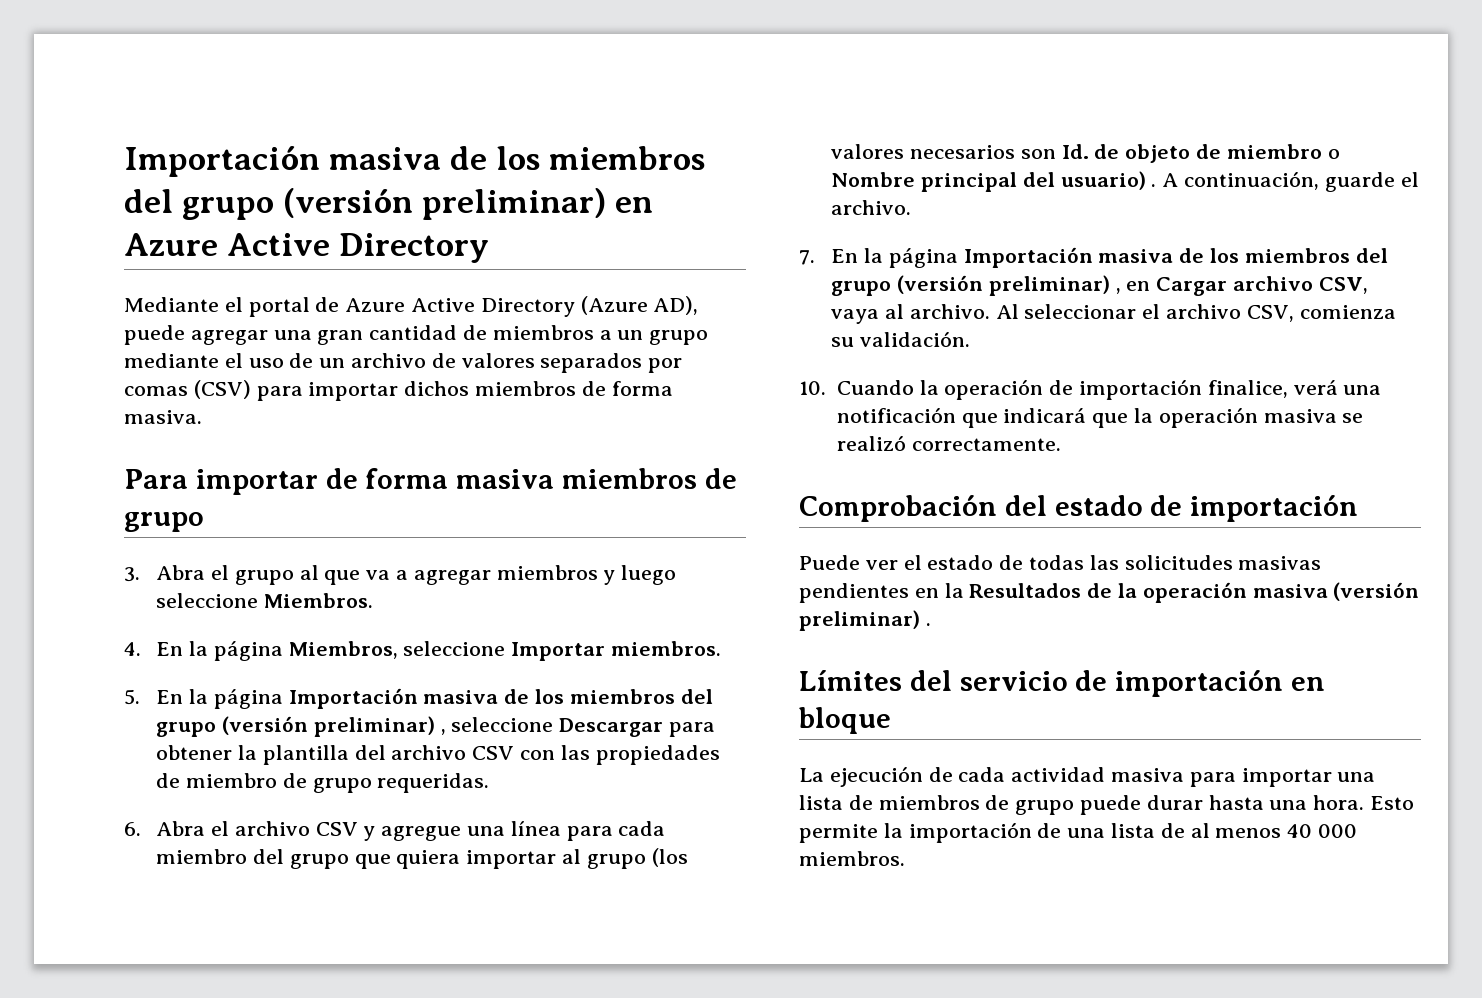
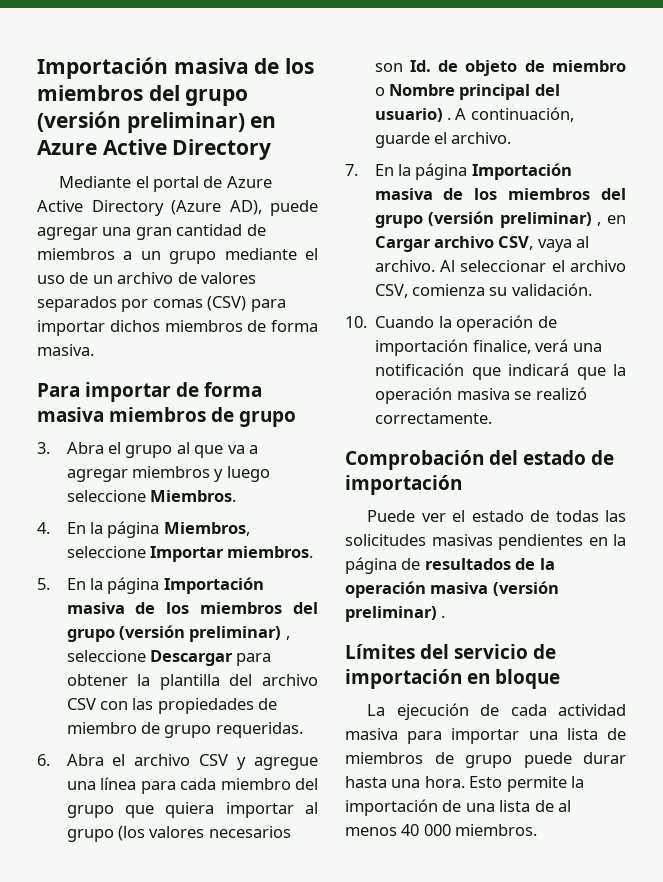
[969,583,1082,598] Resultados -> [345,557,511,574] página de resultados

